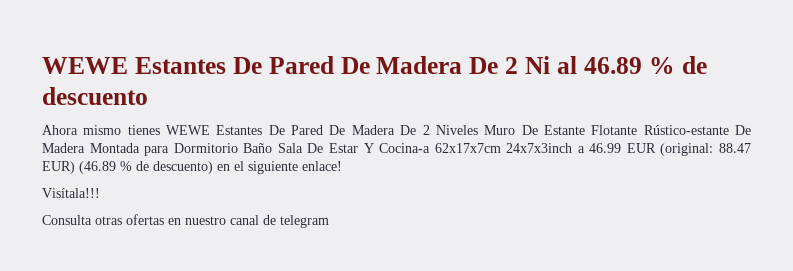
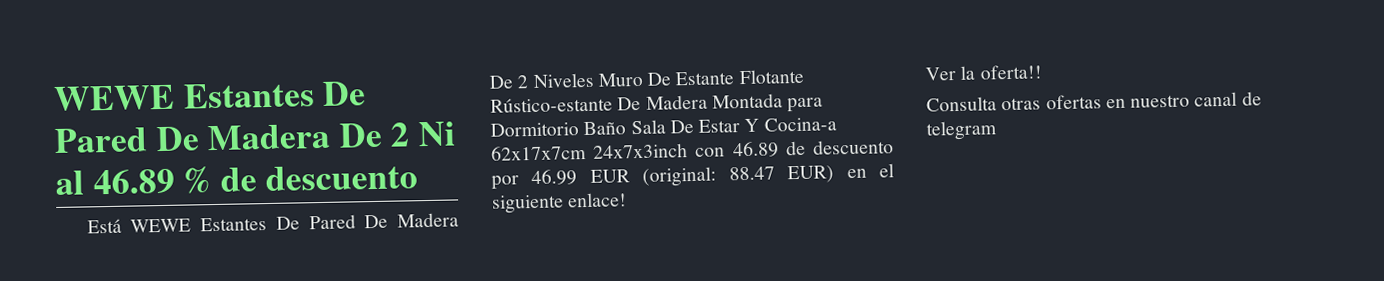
[42,125,160,135] Ahora mismo tienes -> [86,218,122,234] Está
[577,146,585,153] a -> [695,139,894,158] [491,175,519,190] con 46.89 de descuento por
[79,161,213,174] (46.89 % de descuento) -> (835, 174) none
[42,188,100,198] Visítala!!! -> [925,64,1042,81] Ver la oferta!!

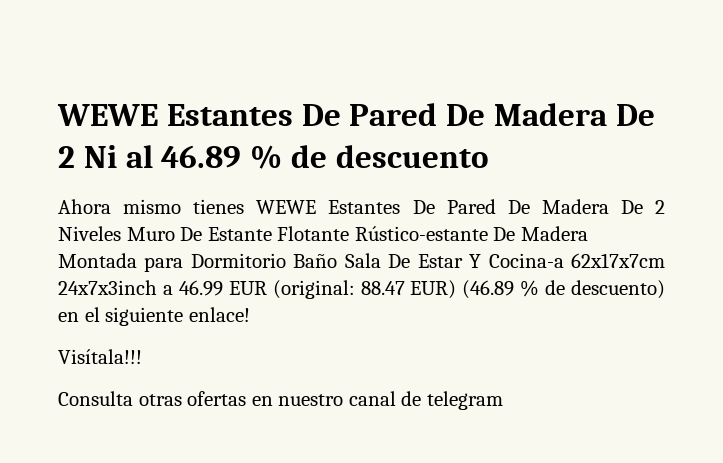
[86,218,122,234] Está -> [58,199,245,214] Ahora mismo tienes
[695,139,894,158] [491,175,519,190] con 46.89 de descuento por -> [162,285,173,295] a
(835, 174) none -> [462,280,665,299] (46.89 % de descuento)
[925,64,1042,81] Ver la oferta!! -> [58,349,142,364] Visítala!!!

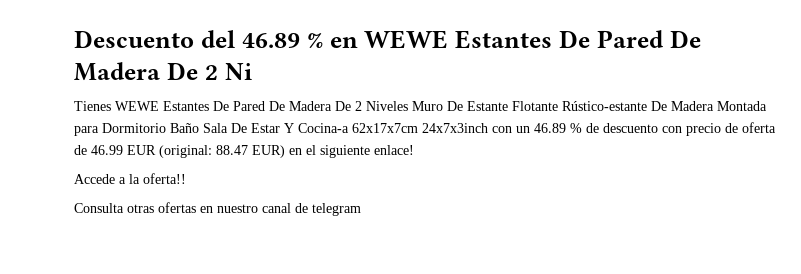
(57, 115) none -> [74,30,358,48] Descuento del 46.89 % en
[125,145,488,169] [58,199,245,214] al 46.89 % de descuento // Ahora mismo tienes -> [74,101,111,111] // Tienes
[162,285,173,295] a -> [492,122,776,136] [74,145,87,155] con un 46.89 % de descuento con precio de oferta de
[462,280,665,299] (46.89 % de descuento) -> (285, 151) none
[58,349,142,364] Visítala!!! -> [74,173,186,184] Accede a la oferta!!

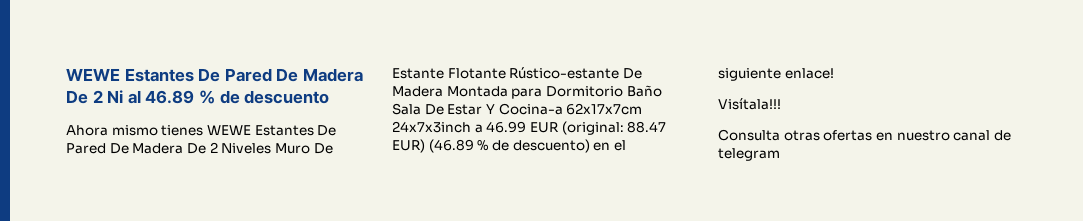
[74,30,358,48] Descuento del 46.89 % en -> (66, 74) none
[74,101,111,111] // Tienes -> [127,90,330,104] [66,125,204,136] al 46.89 % de descuento // Ahora mismo tienes
[492,122,776,136] [74,145,87,155] con un 46.89 % de descuento con precio de oferta de -> [474,124,483,133] a
(285, 151) none -> [428,139,590,153] (46.89 % de descuento)
[74,173,186,184] Accede a la oferta!! -> [718,98,781,110] Visítala!!!

